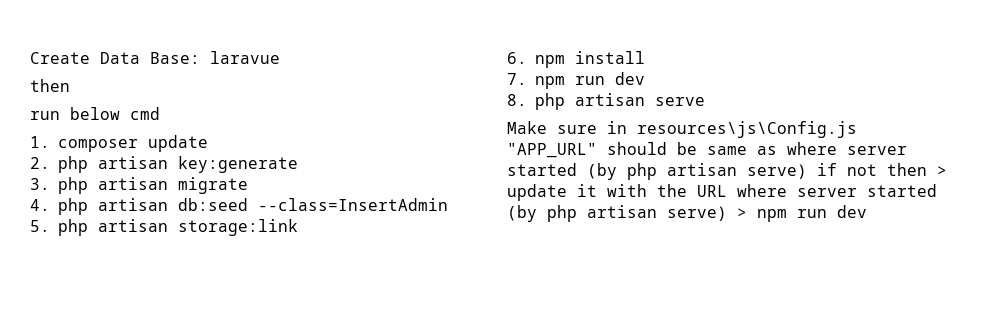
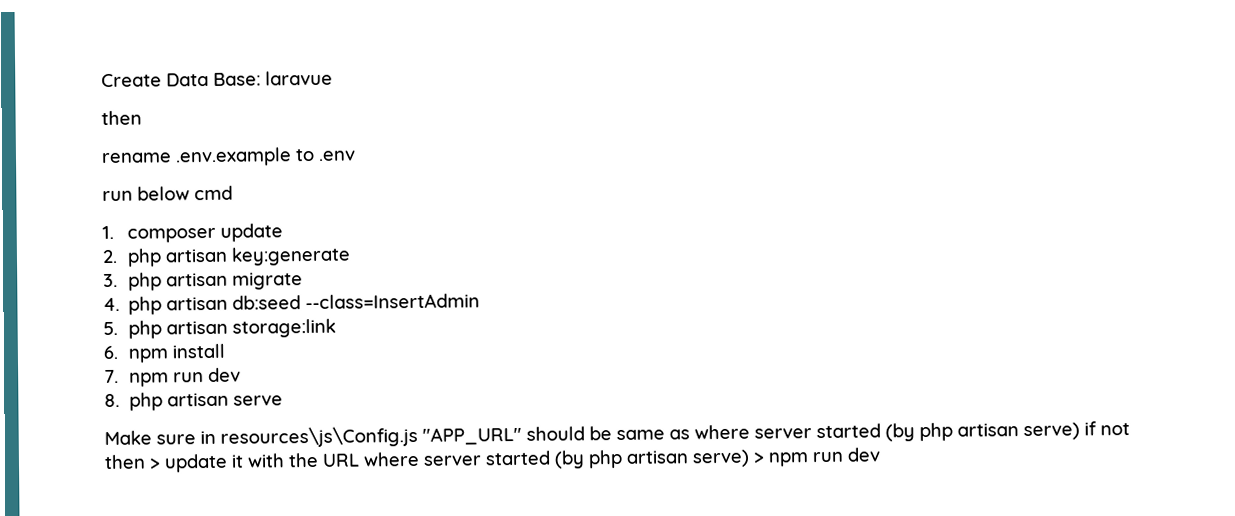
(70, 85) none -> [101,147,356,167] // rename .env.example to .env

